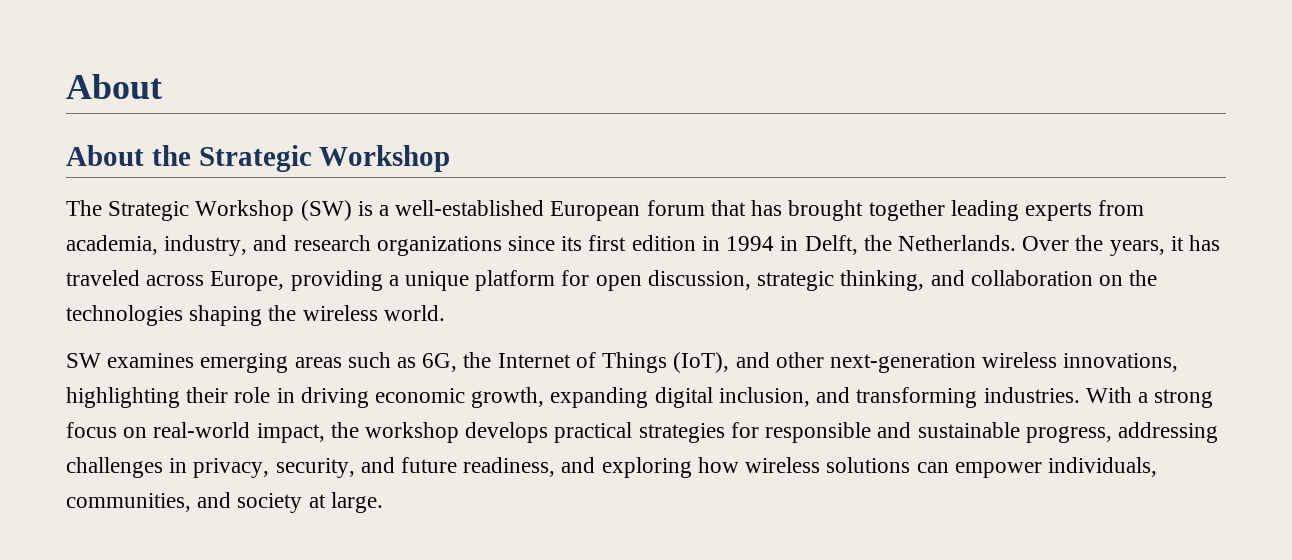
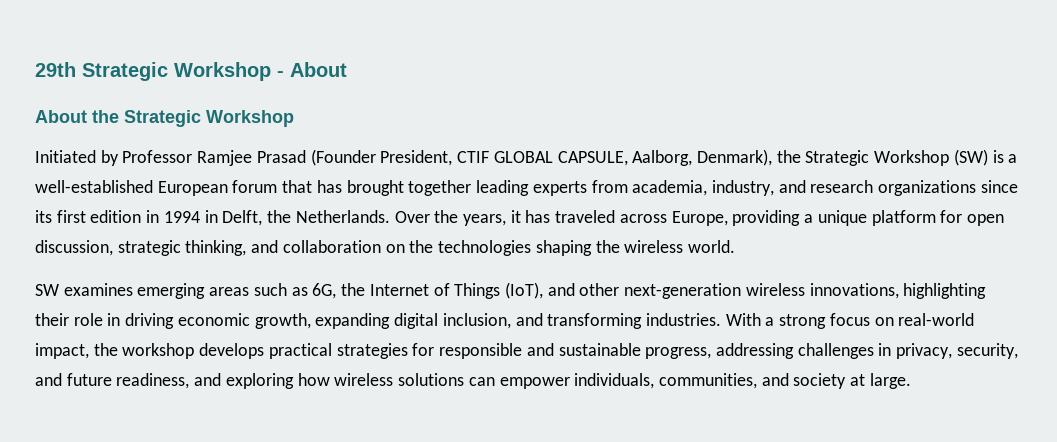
(66, 86) none -> [35,62,284,81] 29th Strategic Workshop -
[66,200,102,216] The -> [35,149,801,166] Initiated by Professor Ramjee Prasad (Founder President, CTIF GLOBAL CAPSULE, Aalborg, Denmark), the

